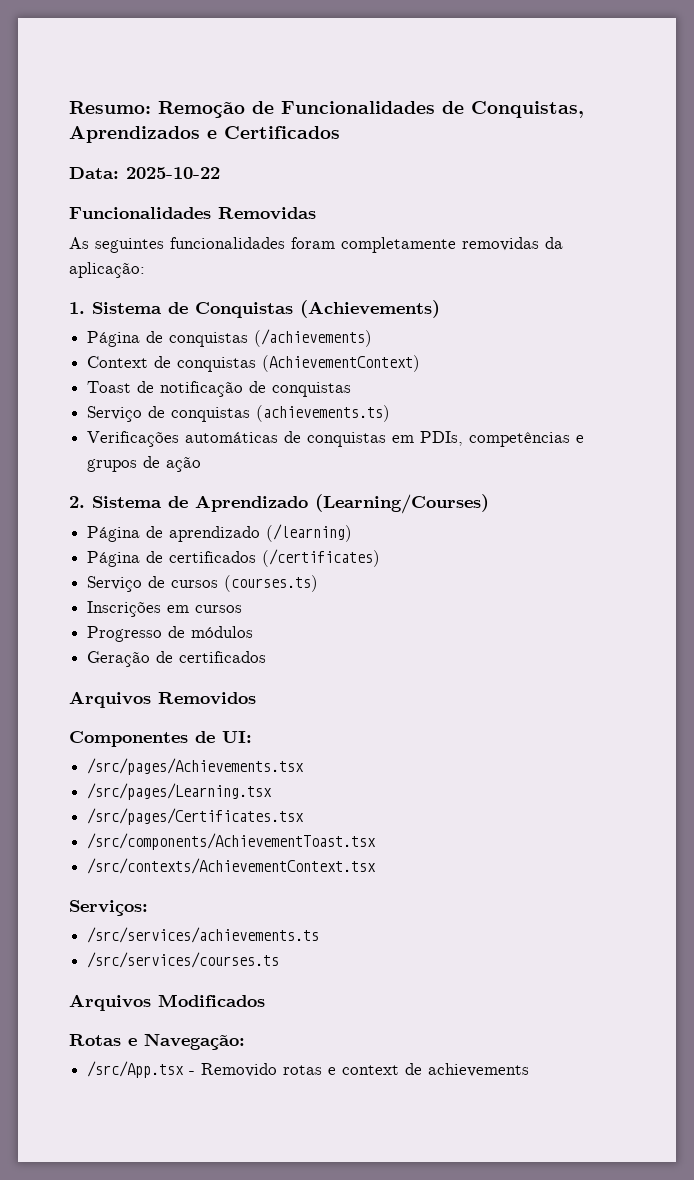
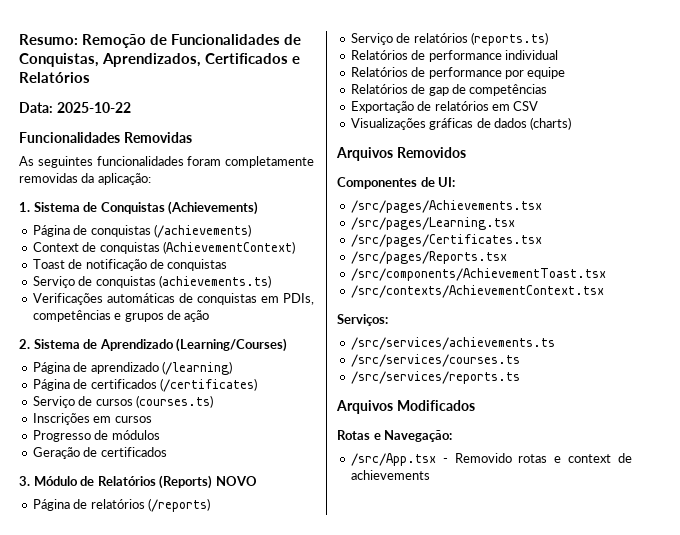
[69,126,340,143] Aprendizados e Certificados -> [102,53,300,67] [19,72,90,83] Aprendizados, Certificados e Relatórios
(267, 657) none -> [19,475,257,489] [32,498,210,512] [350,32,548,46] [350,50,558,62] [350,67,566,79] [350,84,548,96] [350,101,539,113] [350,117,572,130] // 3. Módulo de Relatórios (Reports) NOVO // Página de relatórios (/reports) // Serviço de relatórios (reports.ts) // Relatórios de performance individual // Relatórios de performance por equipe // Relatórios de gap de competências // Exportação de relatórios em CSV // Visualizações gráficas de dados (charts)
(305, 816) none -> [350,251,507,264] // /src/pages/Reports.tsx
(280, 960) none -> [350,371,520,384] // /src/services/reports.ts

